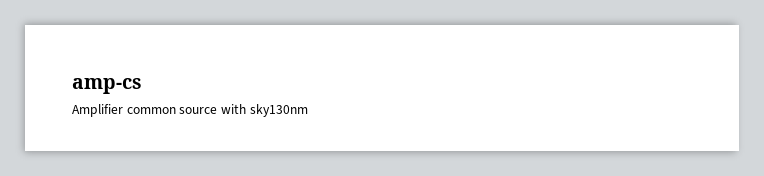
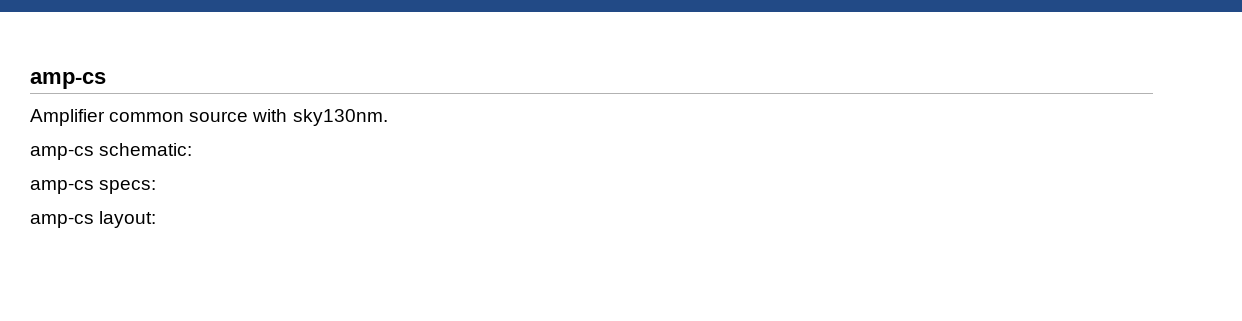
[249,104,308,117] sky130nm -> [292,109,388,126] [30,143,193,160] [30,180,157,194] [30,211,157,228] sky130nm. // amp-cs schematic: // amp-cs specs: // amp-cs layout:

